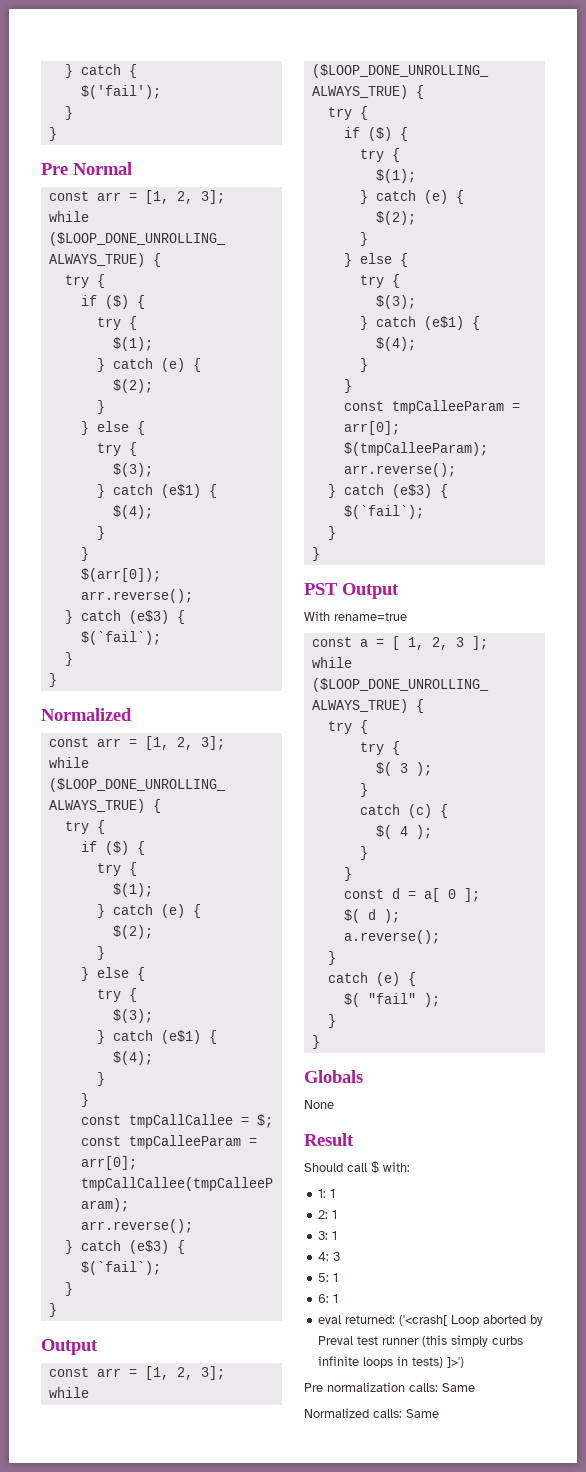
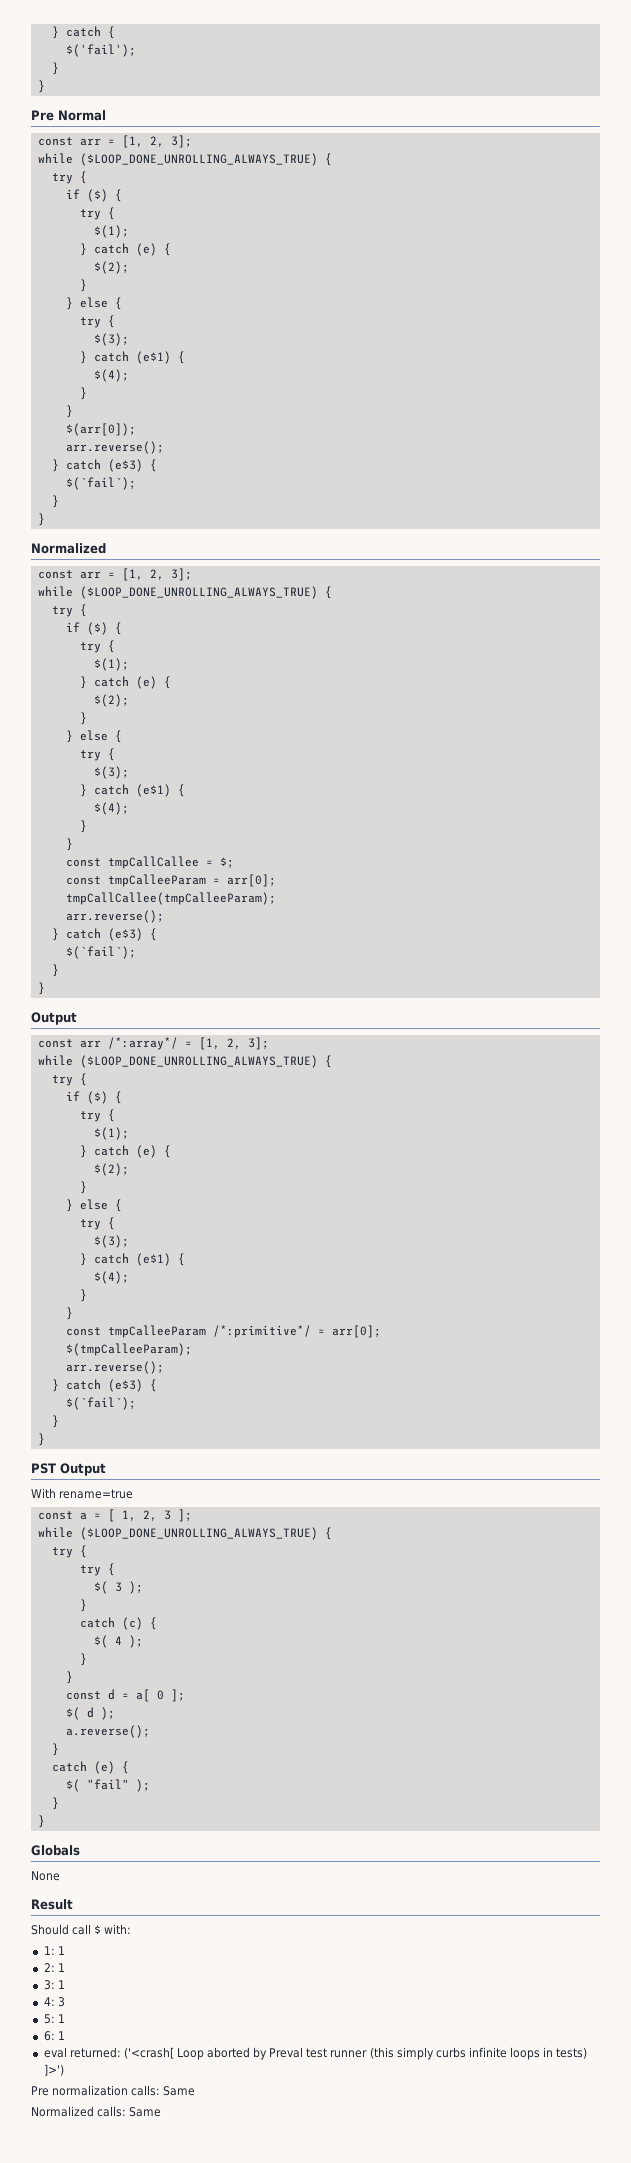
(121, 1372) none -> [107,1037,178,1050] /*:array*/
(504, 407) none -> [212,1325,311,1338] /*:primitive*/

